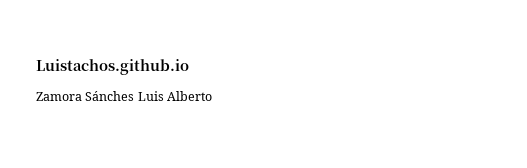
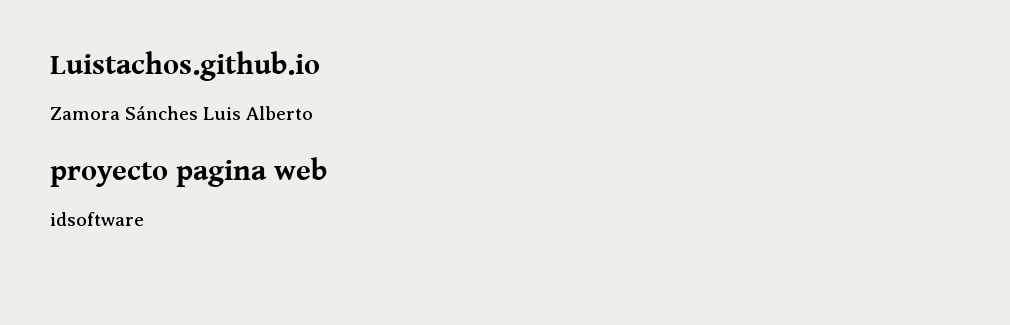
(213, 96) none -> [50,157,327,187] [50,212,144,226] // proyecto pagina web // idsoftware

